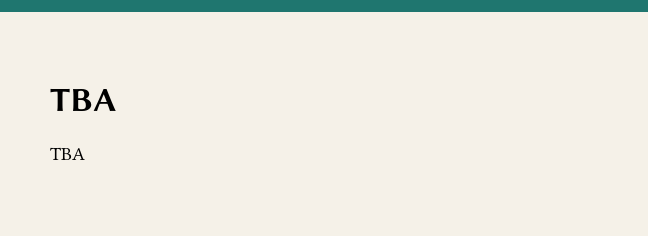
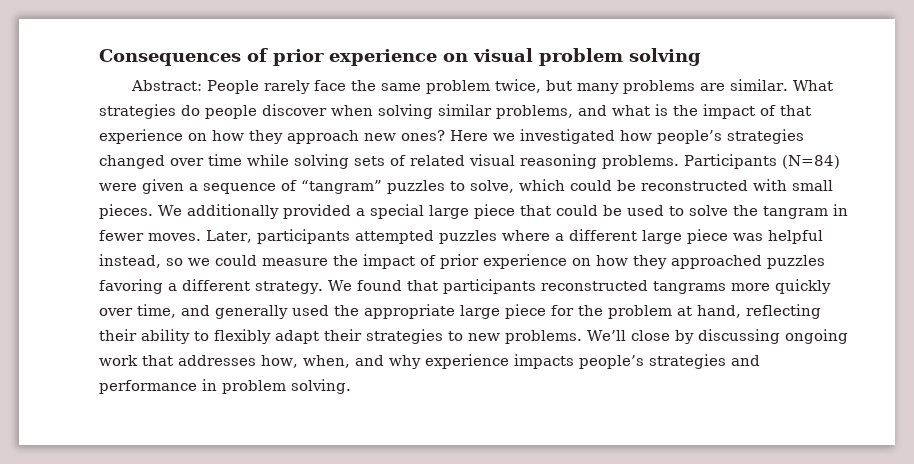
[50,88,116,111] [50,147,85,160] TBA // TBA -> [99,48,701,66] [131,79,834,94] [99,104,811,119] [99,129,804,144] [99,154,840,169] [99,179,833,194] [99,204,848,219] [99,229,823,244] [99,254,825,269] [99,279,831,294] [99,304,821,319] [99,329,848,344] [99,354,760,369] [99,379,351,394] Consequences of prior experience on visual problem solving // Abstract: People rarely face the same problem twice, but many problems are similar. What strategies do people discover when solving similar problems, and what is the impact of that experience on how they approach new ones? Here we investigated how people’s strategies changed over time while solving sets of related visual reasoning problems. Participants (N=84) were given a sequence of “tangram” puzzles to solve, which could be reconstructed with small pieces. We additionally provided a special large piece that could be used to solve the tangram in fewer moves. Later, participants attempted puzzles where a different large piece was helpful instead, so we could measure the impact of prior experience on how they approached puzzles favoring a different strategy. We found that participants reconstructed tangrams more quickly over time, and generally used the appropriate large piece for the problem at hand, reflecting their ability to flexibly adapt their strategies to new problems. We’ll close by discussing ongoing work that addresses how, when, and why experience impacts people’s strategies and performance in problem solving.

